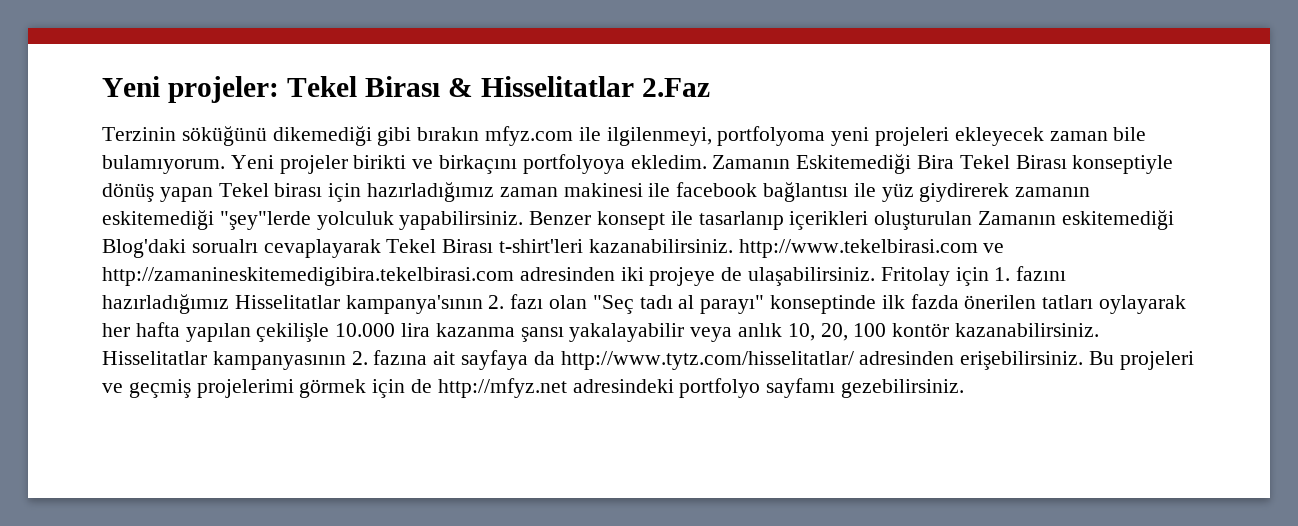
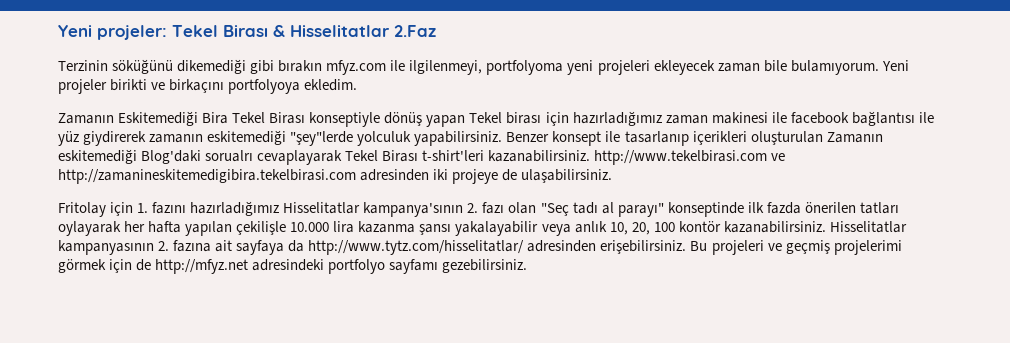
(707, 162) none -> (358, 85) //
(876, 276) none -> (613, 176) //

